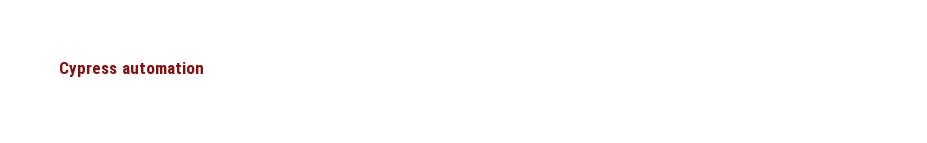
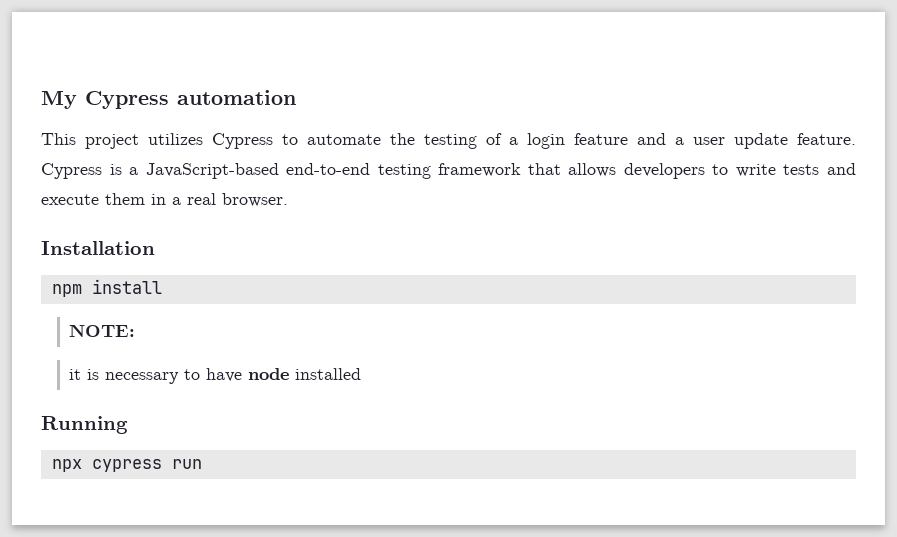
(59, 69) none -> [41,91,77,109] My
(204, 68) none -> [41,133,856,149] [41,163,856,179] [41,193,288,207] [41,241,155,255] [51,279,162,297] [69,324,136,337] [69,368,362,384] [41,416,128,434] [51,459,202,472] // This project utilizes Cypress to automate the testing of a login feature and a user update feature. Cypress is a JavaScript-based end-to-end testing framework that allows developers to write tests and execute them in a real browser. // Installation // npm install // NOTE: // it is necessary to have node installed // Running // npx cypress run

